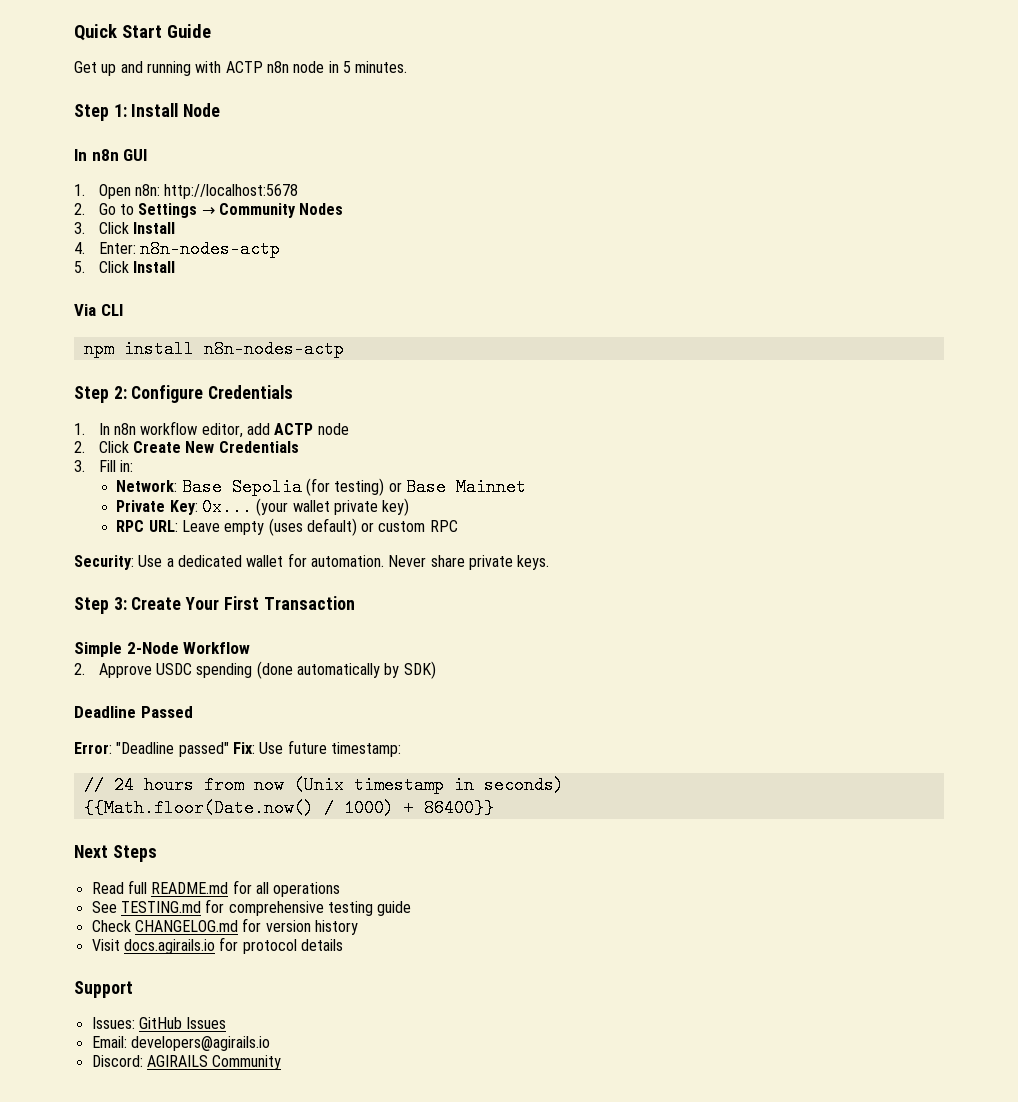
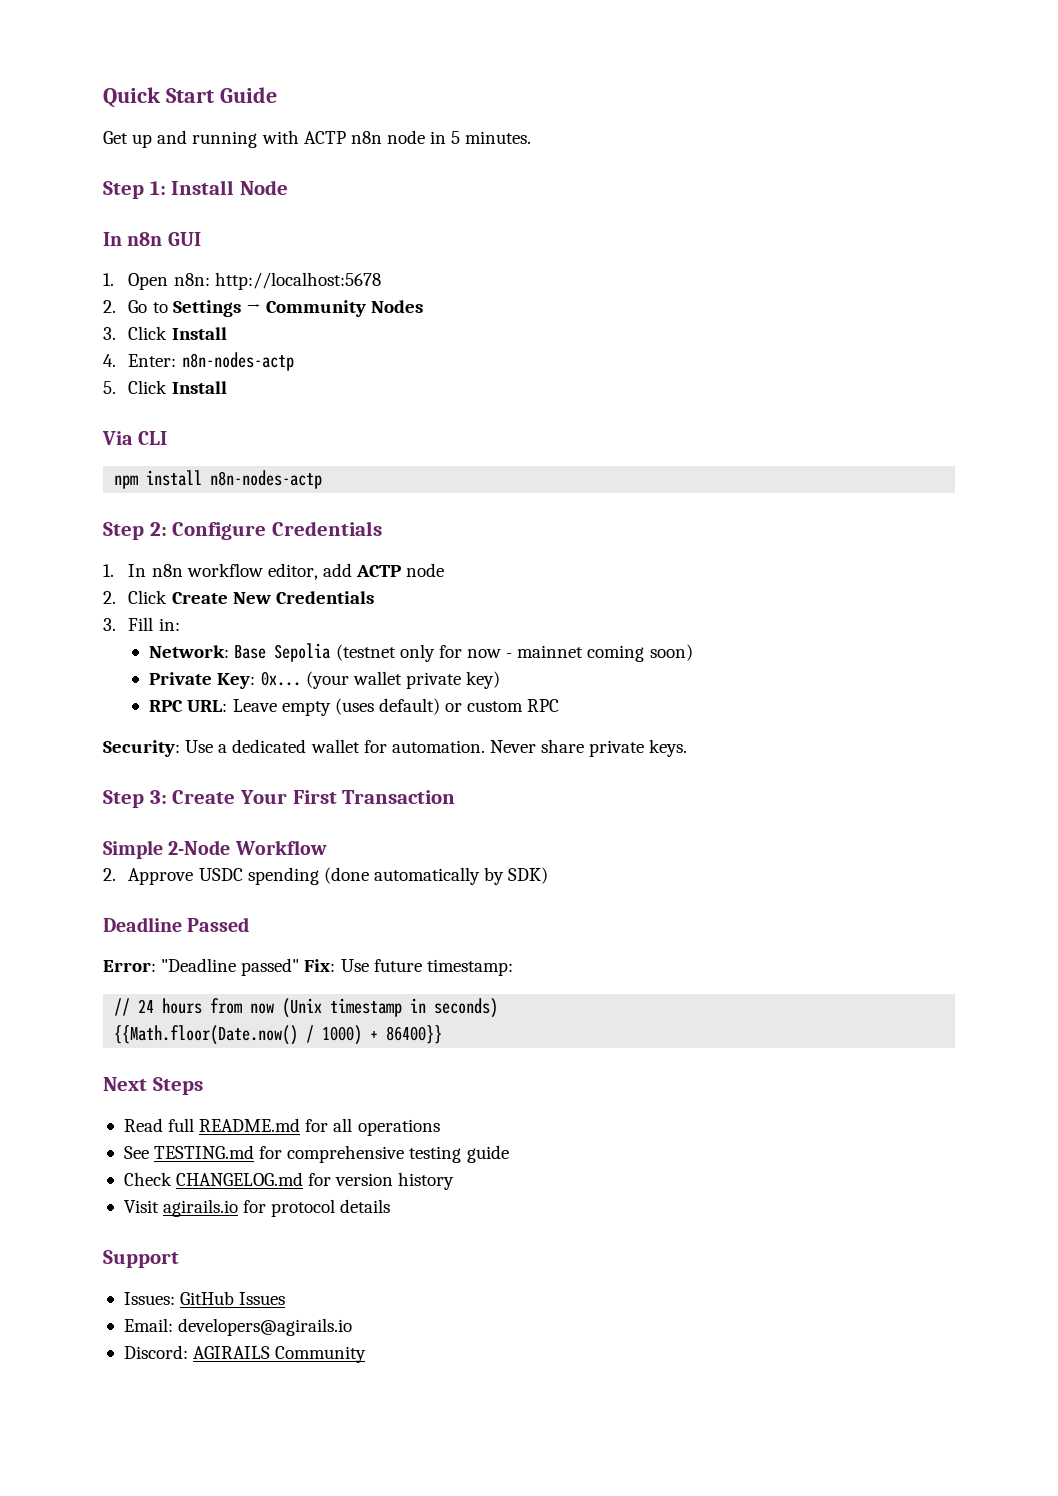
[305,478,526,496] (for testing) or Base Mainnet -> [335,644,693,662] (testnet only for now - mainnet coming soon)
[123,939,215,954] docs.agirails.io -> [163,1199,239,1217] agirails.io

